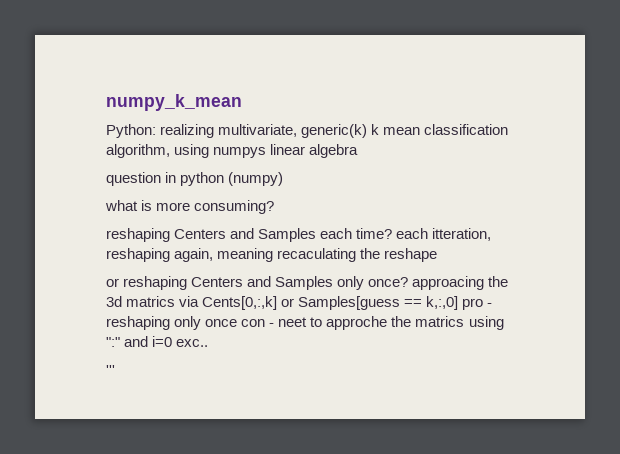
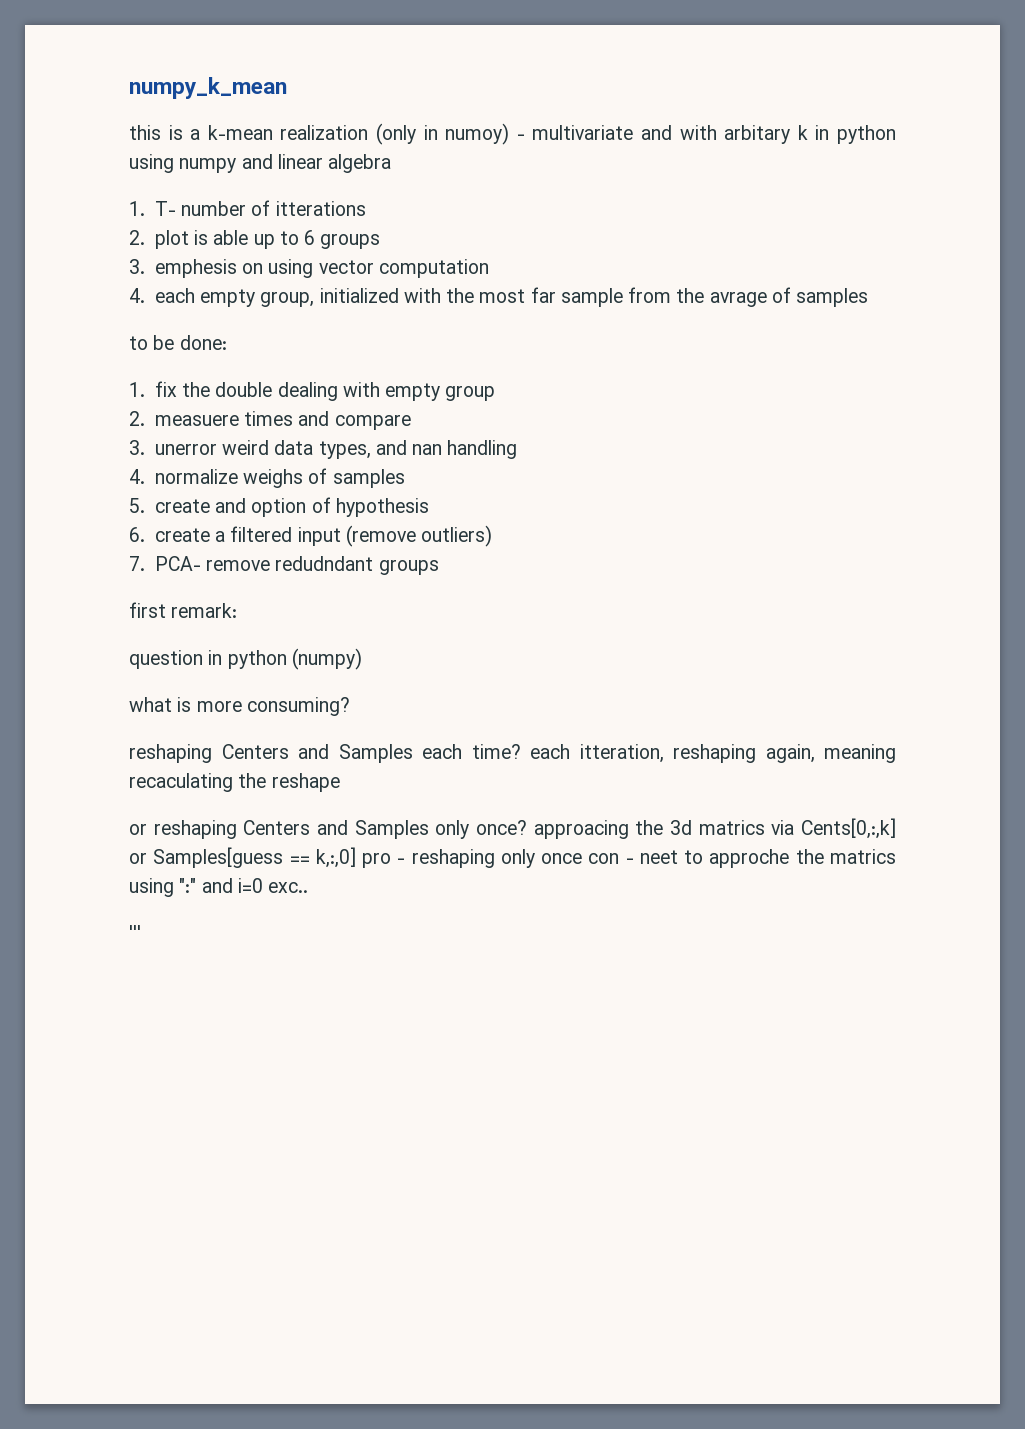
[106,124,509,138] [106,144,359,158] Python: realizing multivariate, generic(k) k mean classification algorithm, using numpys linear algebra -> [129,123,897,145] [129,154,392,173] [129,200,366,216] [129,230,381,249] [129,259,489,278] [129,287,869,307] [129,335,227,350] [129,381,496,401] [129,411,411,430] [129,440,518,459] [129,468,405,488] [129,497,429,517] [129,525,493,547] [129,556,439,575] [129,602,238,618] this is a k-mean realization (only in numoy) - multivariate and with arbitary k in python using numpy and linear algebra // 1. T- number of itterations // 2. plot is able up to 6 groups // 3. emphesis on using vector computation // 4. each empty group, initialized with the most far sample from the avrage of samples // to be done: // 1. fix the double dealing with empty group // 2. measuere times and compare // 3. unerror weird data types, and nan handling // 4. normalize weighs of samples // 5. create and option of hypothesis // 6. create a filtered input (remove outliers) // 7. PCA- remove redudndant groups // first remark:

